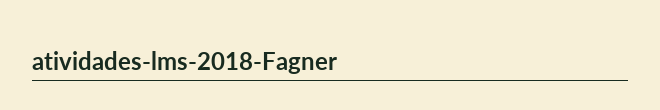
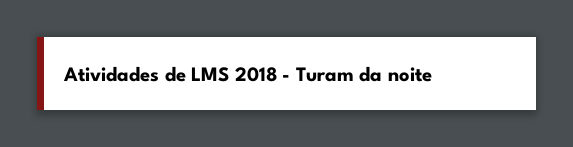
[32,51,337,74] atividades-lms-2018-Fagner -> [63,66,432,82] Atividades de LMS 2018 - Turam da noite

